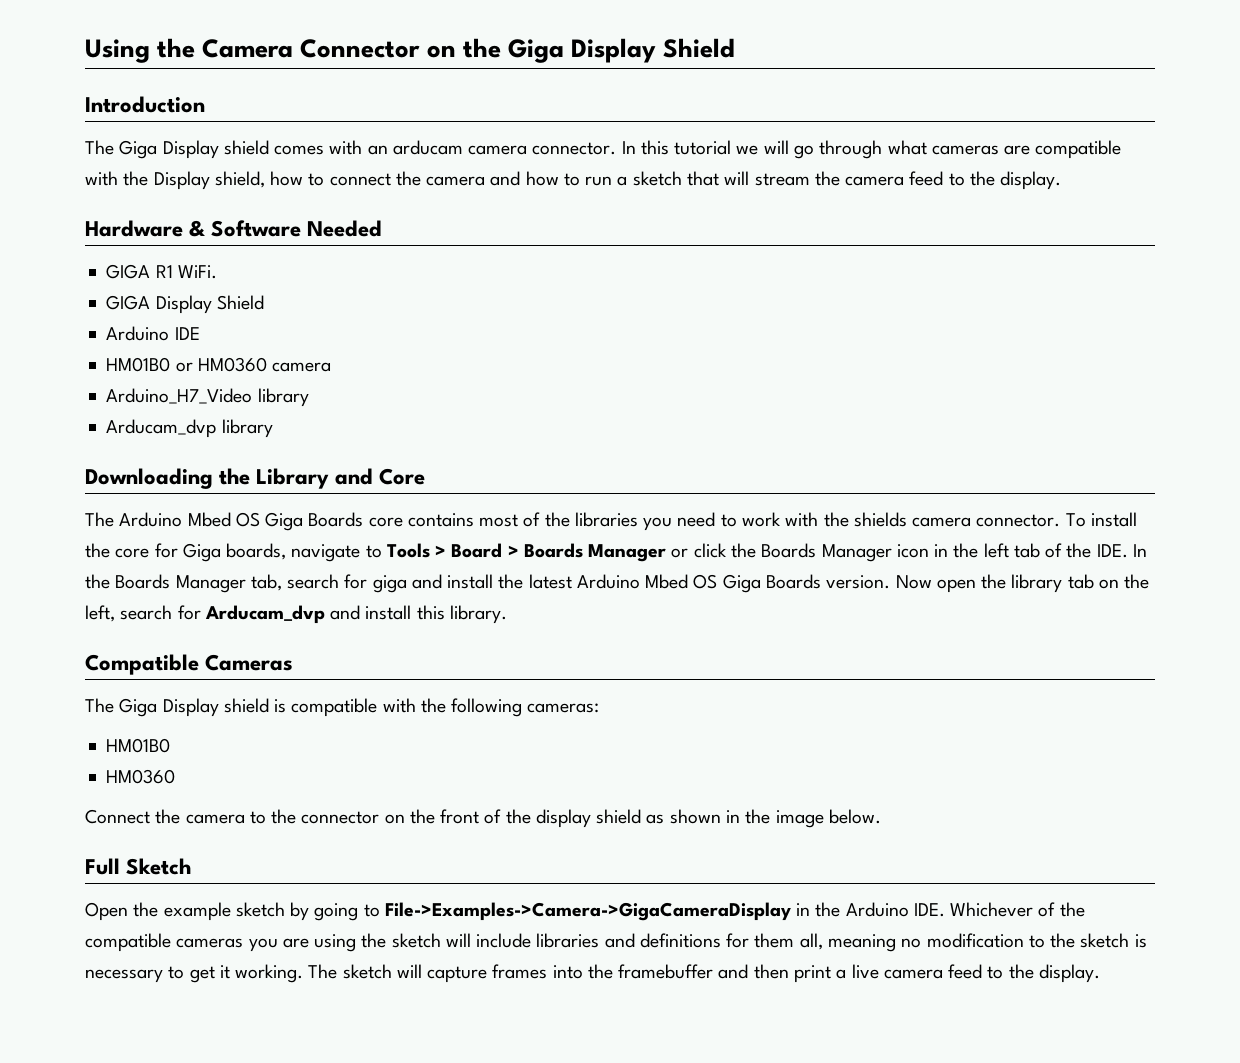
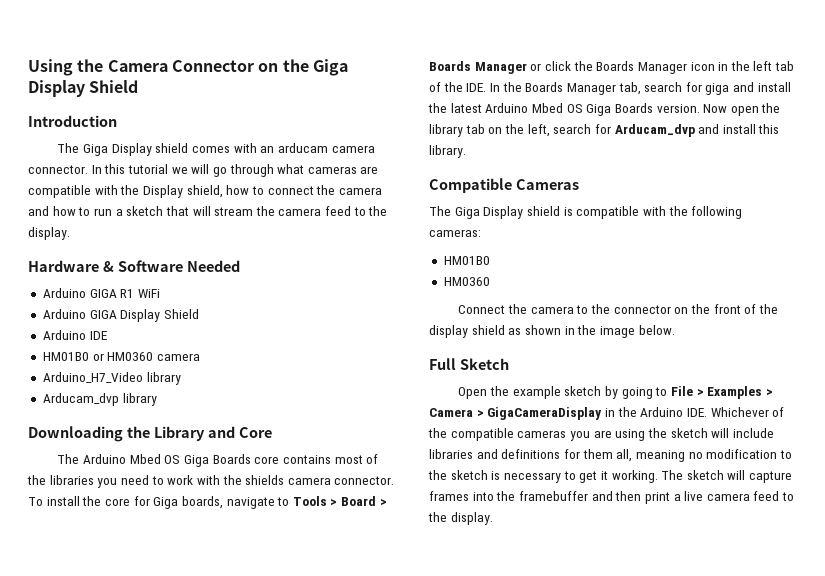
(383, 228) none -> [42,288,86,298] Arduino
[177,265,217,279] WiFi. // -> [137,289,160,298] [42,309,86,319] WiFi // Arduino
[384,902,791,921] File->Examples->Camera->GigaCameraDisplay -> [670,386,773,399] [429,407,603,420] File > Examples > Camera > GigaCameraDisplay

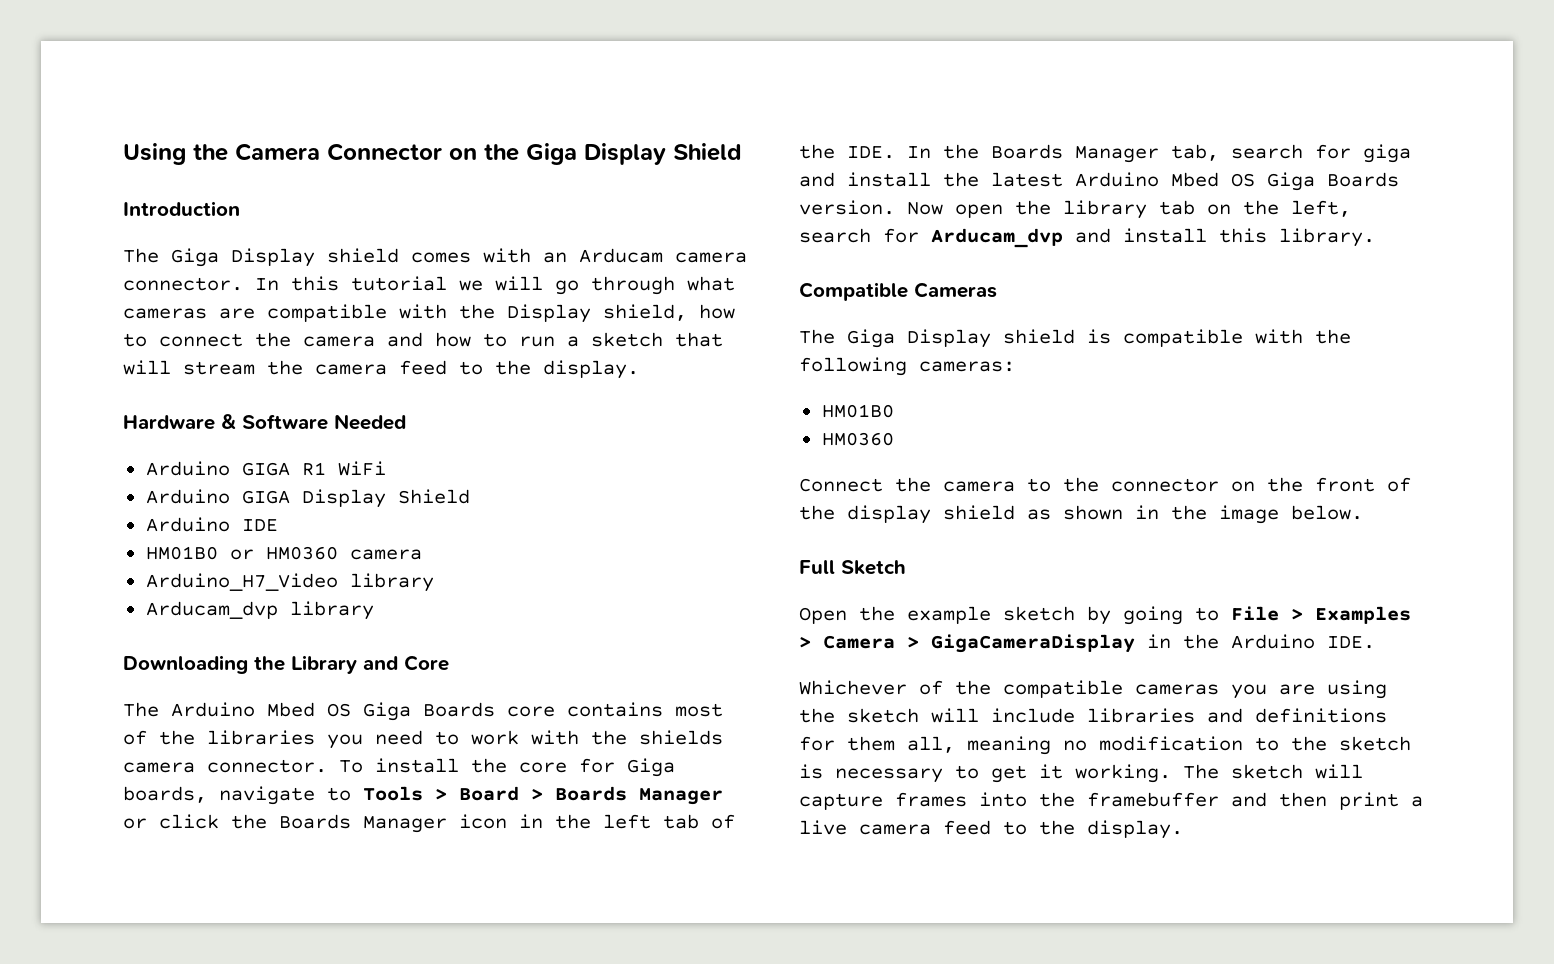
[277,143,328,153] arducam -> [579,248,663,263] Arducam
(707, 412) none -> (1375, 642) //

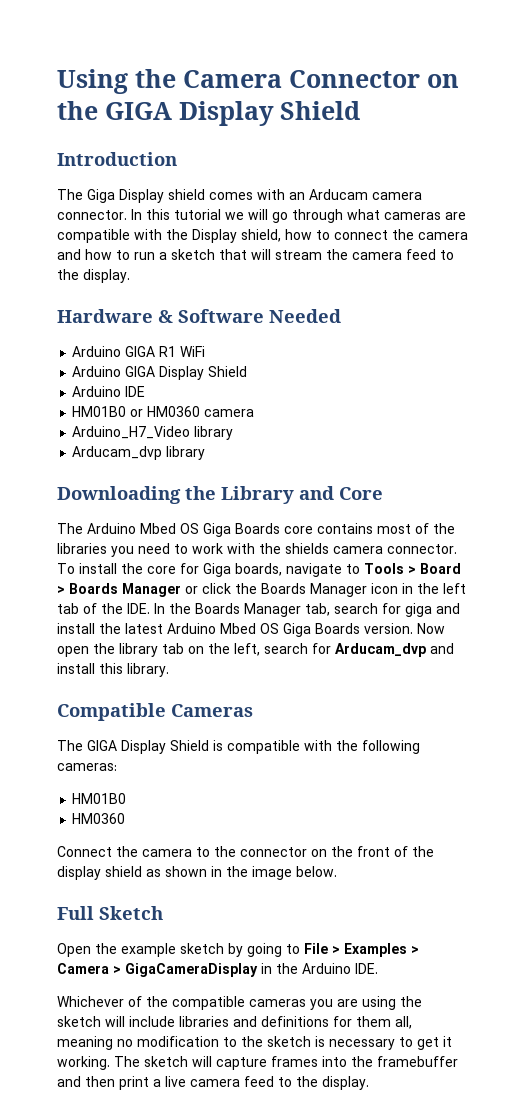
[526,143,577,165] Giga -> [105,102,172,120] GIGA
[847,329,1075,348] Giga Display shield -> [87,740,209,754] GIGA Display Shield

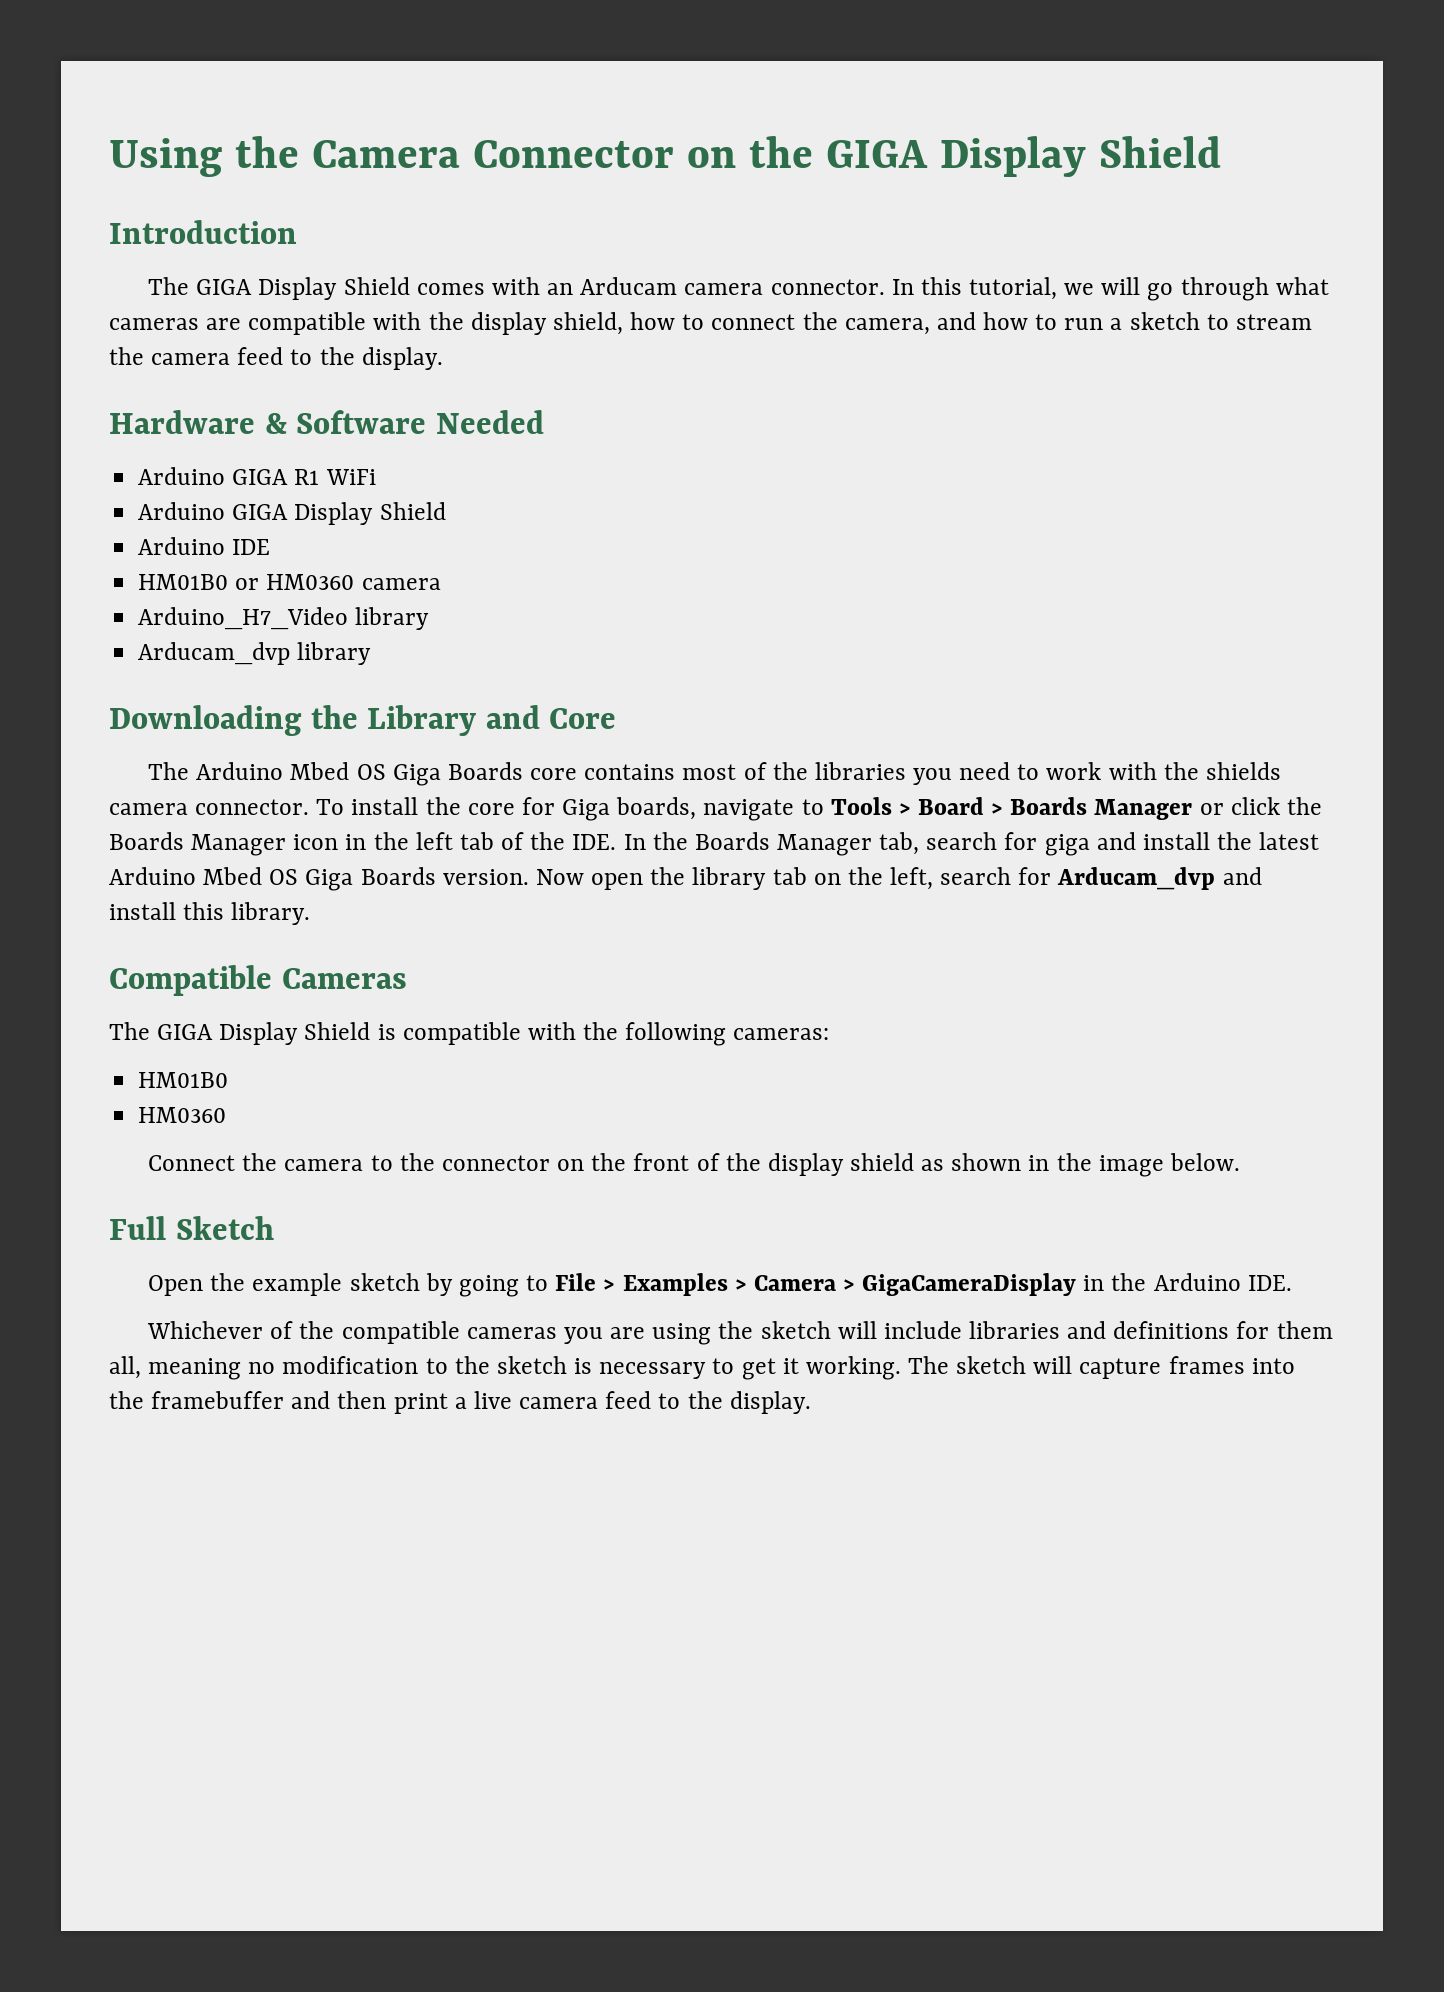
[87,189,205,203] Giga Display shield -> [196,277,410,300] GIGA Display Shield
[174,209,221,220] tutorial -> [969,277,1058,300] tutorial,
[192,229,237,243] Display -> [470,312,547,335] display
[418,232,468,240] camera -> [844,318,930,335] camera,
[219,249,271,260] that will -> [1206,314,1229,330] to

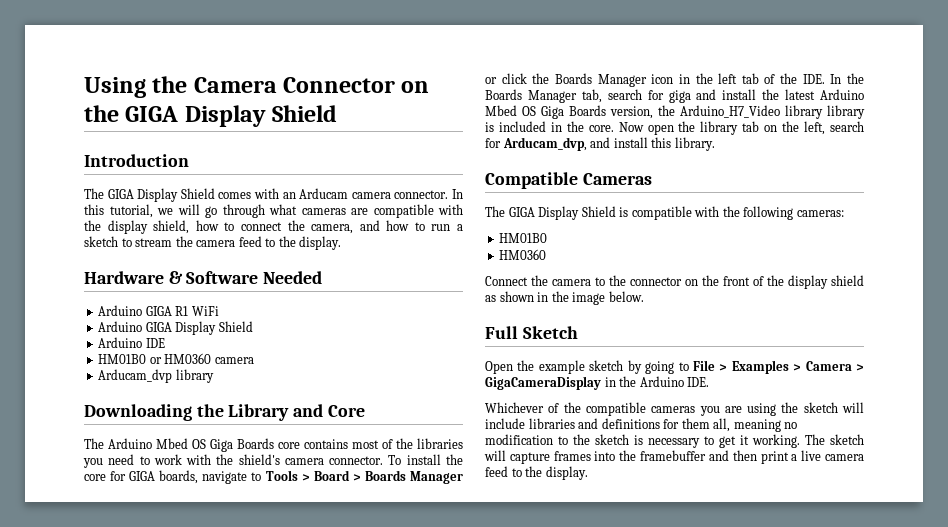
[138,607,430,630] // Arduino_H7_Video library -> (254, 360) none
[1205,762,1281,780] shields -> [238,454,280,465] shield's
[562,799,611,821] Giga -> [129,471,156,481] GIGA
[442,869,529,885] version. -> [610,105,865,119] [485,121,614,132] version, the Arduino_H7_Video library library is included in the core.
[1057,867,1216,890] Arducam_dvp -> [502,137,587,151] Arducam_dvp,

